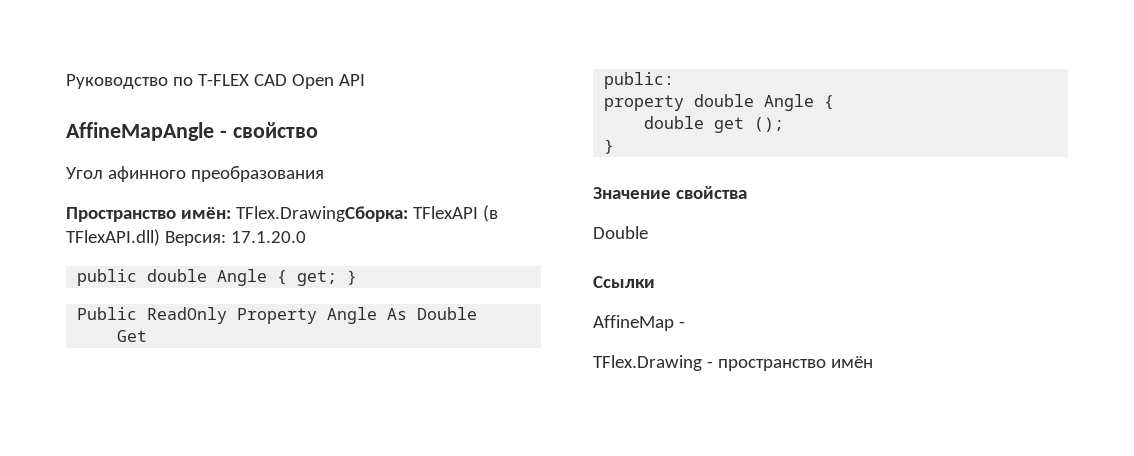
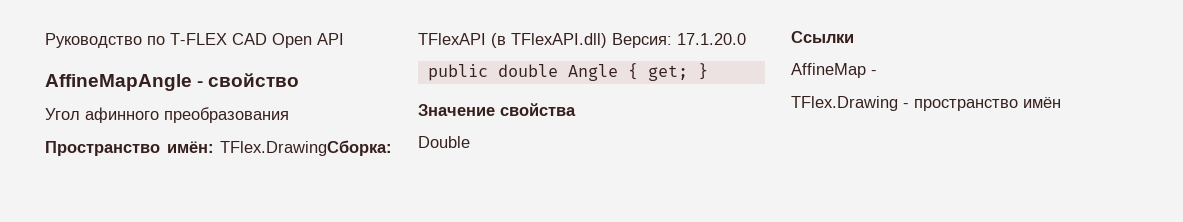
[77,307,478,324] [117,330,148,342] [604,72,675,89] [604,94,835,111] [644,116,785,133] [604,139,615,154] // Public ReadOnly Property Angle As Double // Get // public: // property double Angle { // double get (); // } -> (708, 71) none

